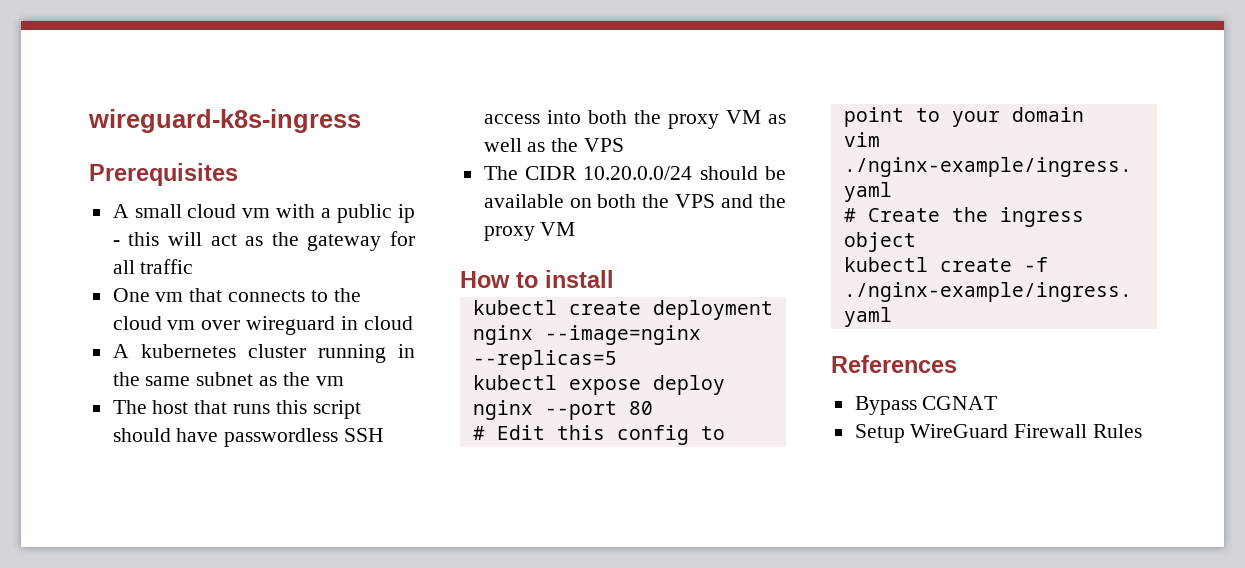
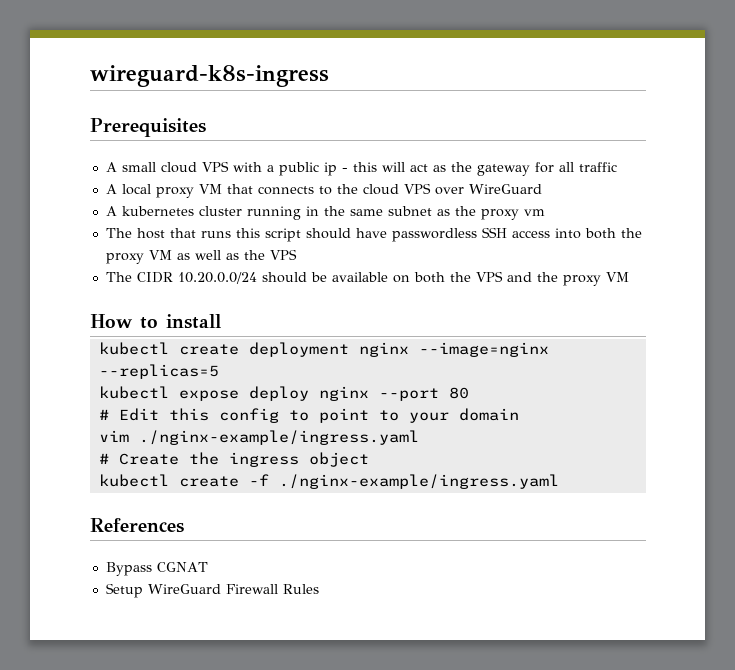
[242,208,271,218] vm -> [201,161,229,172] VPS
[112,288,184,302] One vm -> [105,184,222,198] A local proxy VM
[167,316,413,335] vm over wireguard in cloud -> [403,183,542,195] VPS over WireGuard
(310, 379) none -> [480,209,519,220] proxy

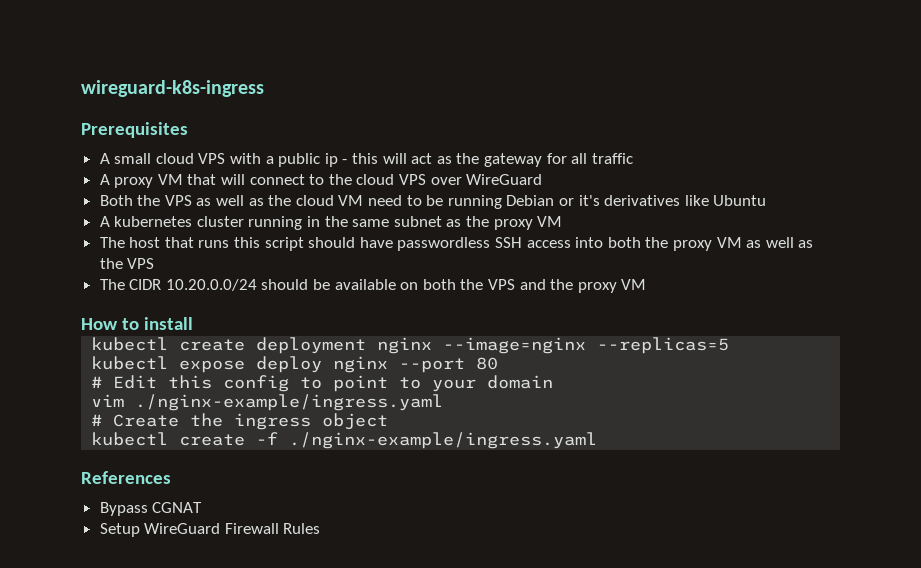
[121,184,151,195] local -> (110, 179) none
[257,186,314,195] connects -> [221,174,305,185] will connect
(542, 189) none -> [99,195,767,209] // Both the VPS as well as the cloud VM need to be running Debian or it's derivatives like Ubuntu
[523,209,545,216] vm -> [537,216,563,227] VM

